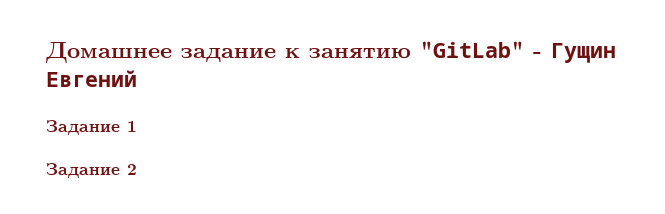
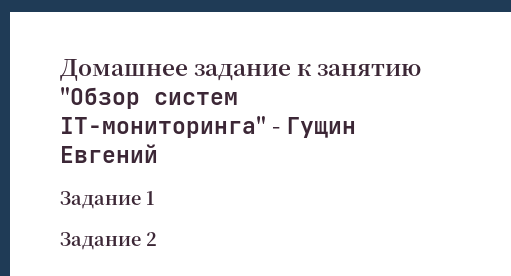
[420,41,524,58] "GitLab" -> [60,87,238,109] [60,116,266,138] "Обзор систем IT-мониторинга"

